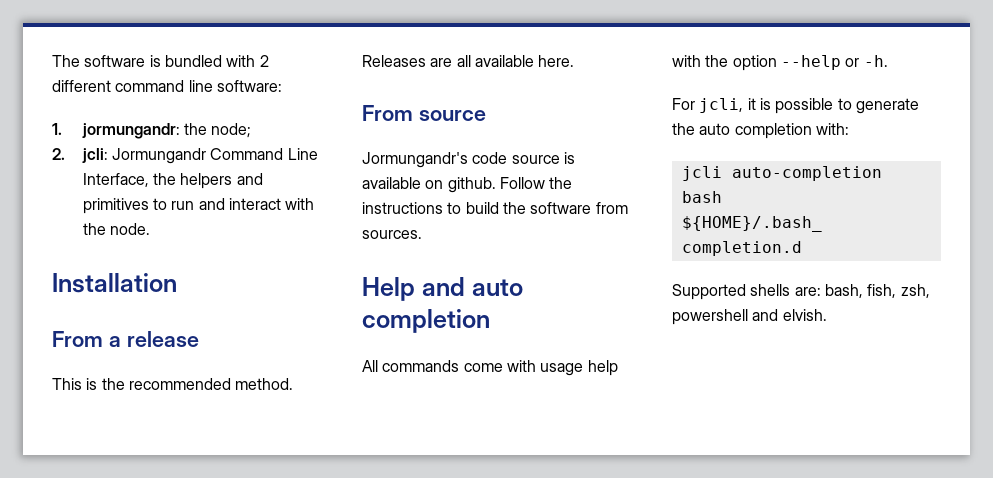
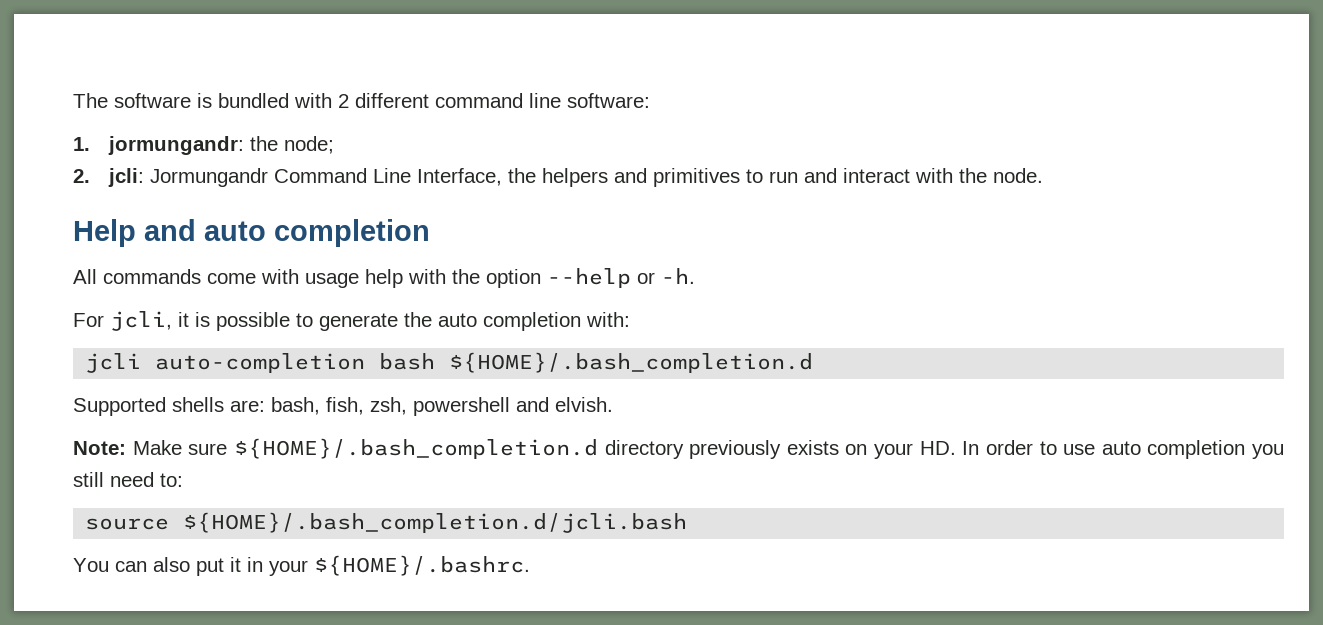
[52,273,177,293] [52,331,199,347] [52,378,294,390] [362,55,575,67] [362,105,486,121] [362,152,575,168] [362,177,573,193] [362,202,628,214] [362,230,422,239] // Installation // From a release // This is the recommended method. Releases are all available here. // From source // Jormungandr's code source is available on github. Follow the instructions to build the software from sources. -> (1044, 175) none
(827, 315) none -> [73,438,1284,459] [73,472,183,487] [85,512,688,533] [73,555,530,576] // Note: Make sure ${HOME}/.bash_completion.d directory previously exists on your HD. In order to use auto completion you still need to: // source ${HOME}/.bash_completion.d/jcli.bash // You can also put it in your ${HOME}/.bashrc.

